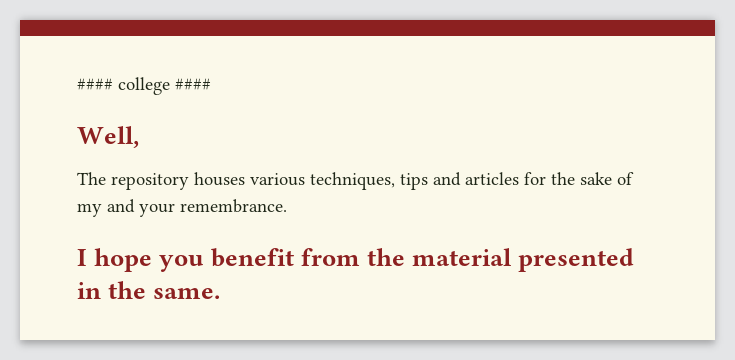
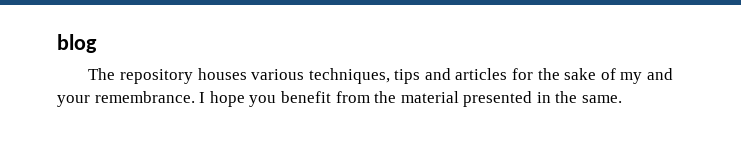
[77,77,211,95] [77,126,139,148] #### college #### // Well, -> [57,34,97,53] blog
(287, 206) // -> (195, 97) none

